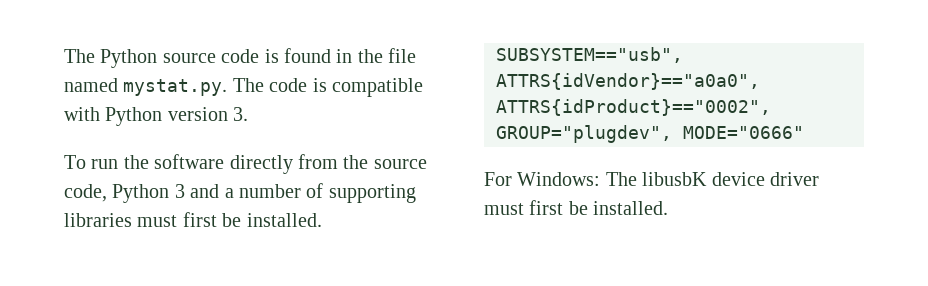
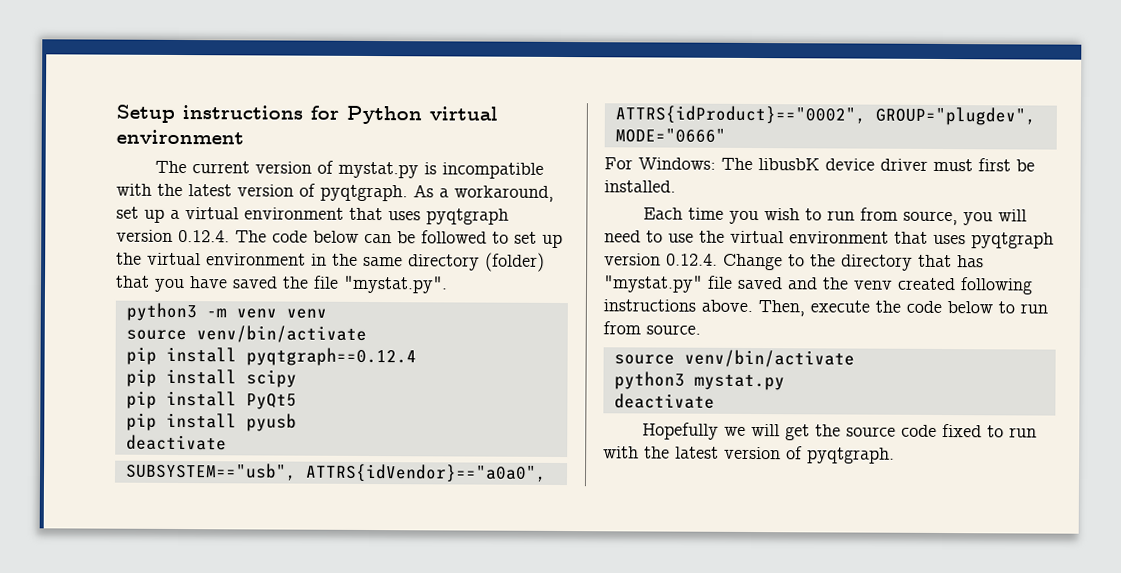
[64,48,417,68] [64,78,423,97] [64,107,249,126] [64,154,427,174] [64,183,416,203] [64,212,322,227] The Python source code is found in the file named mystat.py. The code is compatible with Python version 3. // To run the software directly from the source code, Python 3 and a number of supporting libraries must first be installed. -> [116,104,498,125] [116,129,244,145] [155,160,545,179] [116,183,554,202] [116,206,509,225] [116,229,563,249] [116,252,545,272] [115,275,448,294] [125,302,327,322] [125,325,367,343] [125,346,417,367] [125,368,297,388] [125,390,297,410] [125,412,297,432] [125,434,227,451] Setup instructions for Python virtual environment // The current version of mystat.py is incompatible with the latest version of pyqtgraph. As a workaround, set up a virtual environment that uses pyqtgraph version 0.12.4. The code below can be followed to set up the virtual environment in the same directory (folder) that you have saved the file "mystat.py". // python3 -m venv venv // source venv/bin/activate // pip install pyqtgraph==0.12.4 // pip install scipy // pip install PyQt5 // pip install pyusb // deactivate
(669, 208) none -> [643,207,1028,226] [604,230,1054,249] [604,253,984,271] [603,275,1033,295] [603,299,1048,317] [603,321,701,335] [613,349,855,368] [613,371,785,391] [613,393,715,409] [642,422,1038,441] [603,446,895,464] // Each time you wish to run from source, you will need to use the virtual environment that uses pyqtgraph version 0.12.4. Change to the directory that has "mystat.py" file saved and the venv created following instructions above. Then, execute the code below to run from source. // source venv/bin/activate // python3 mystat.py // deactivate // Hopefully we will get the source code fixed to run with the latest version of pyqtgraph.

